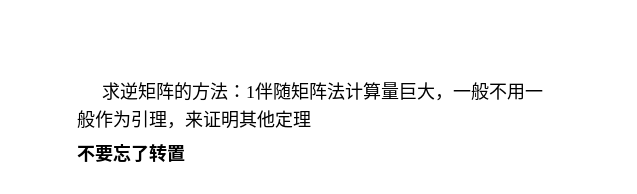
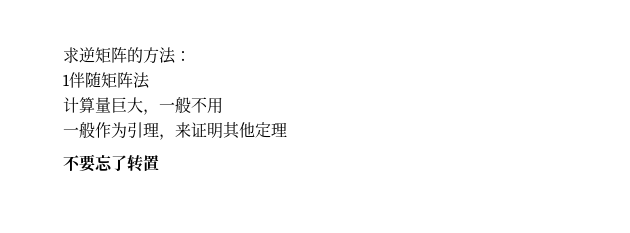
(247, 91) none -> (191, 56) //
(346, 91) none -> (150, 80) //
(526, 91) none -> (223, 105) //

